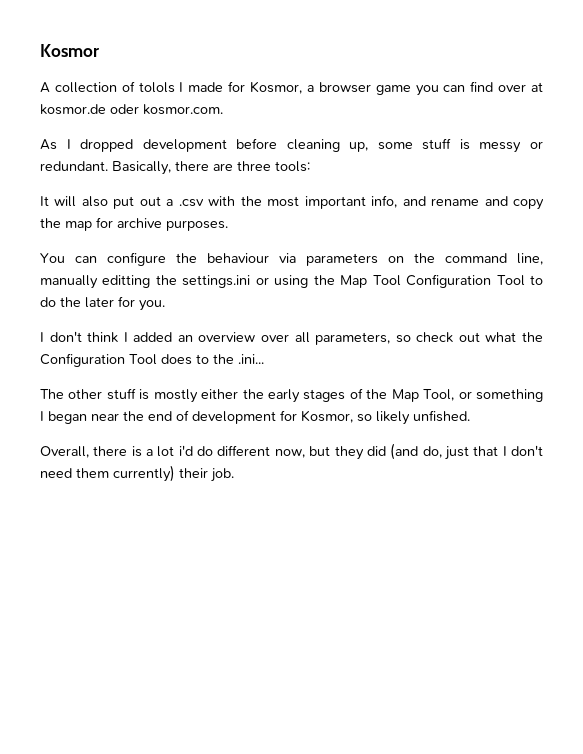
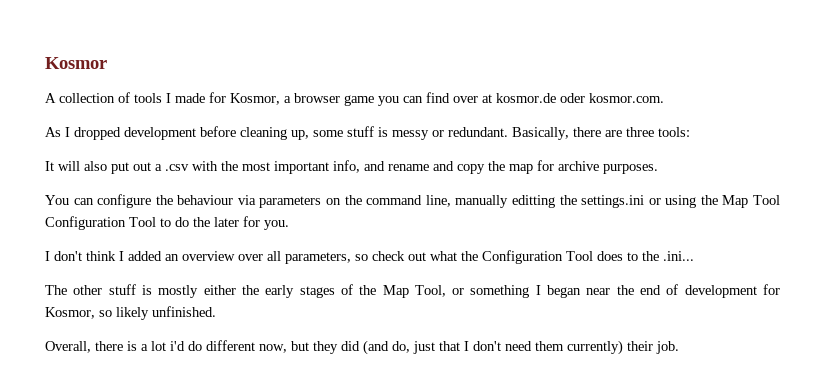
[138,82,175,93] tolols -> [134,93,162,103] tools
[413,410,470,422] unfished. -> [152,306,216,317] unfinished.

